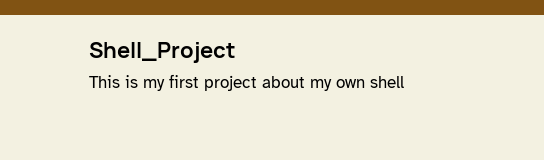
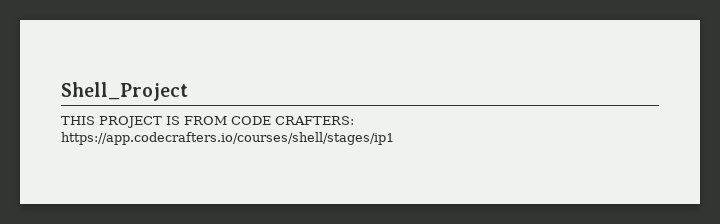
[89,74,404,91] This is my first project about my own shell -> [61,116,354,128] [61,132,394,145] THIS PROJECT IS FROM CODE CRAFTERS: https://app.codecrafters.io/courses/shell/stages/ip1

